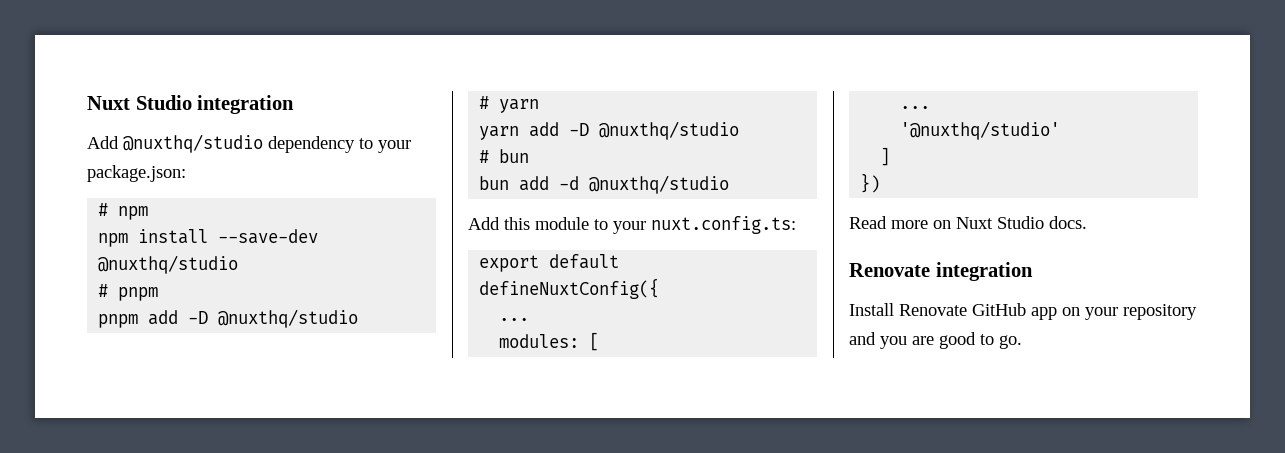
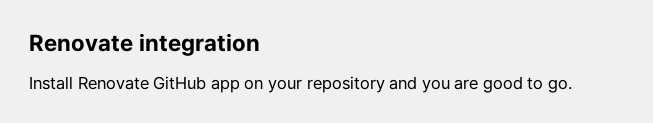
[87,95,295,114] [87,134,411,153] [87,165,186,182] [98,203,149,220] [98,229,319,247] [98,255,239,274] [98,284,159,301] [98,309,359,328] [479,96,540,113] [479,121,740,140] [479,149,530,163] [479,175,730,194] [468,216,796,234] [479,254,620,272] [479,278,660,299] [499,318,530,321] [499,332,600,351] [900,106,931,109] [900,121,1061,140] [880,147,891,166] [860,173,881,193] [849,216,1087,229] Nuxt Studio integration // Add @nuxthq/studio dependency to your package.json: // # npm // npm install --save-dev @nuxthq/studio // # pnpm // pnpm add -D @nuxthq/studio // # yarn // yarn add -D @nuxthq/studio // # bun // bun add -d @nuxthq/studio // Add this module to your nuxt.config.ts: // export default defineNuxtConfig({ // ... // modules: [ // ... // '@nuxthq/studio' // ] // }) // Read more on Nuxt Studio docs. // -> (29, 43) none

